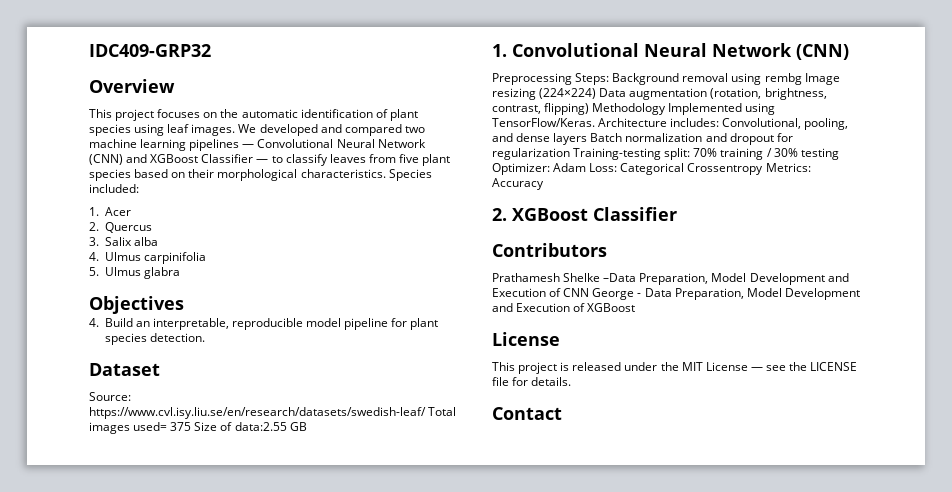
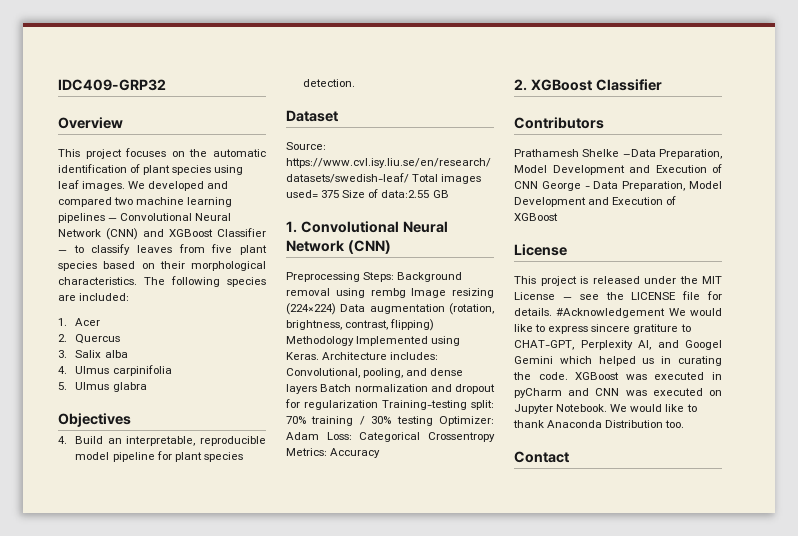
[388,169,432,181] Species -> [144,276,266,287] [58,295,76,301] The following species are
[492,118,595,127] TensorFlow/Keras. -> [286,352,319,360] Keras.
(572, 381) none -> [556,308,722,318] [514,324,691,334] [514,340,722,350] [514,356,722,366] [513,372,722,380] [514,388,722,398] [514,404,697,414] [513,420,685,428] #Acknowledgement We would like to express sincere gratiture to CHAT-GPT, Perplexity AI, and Googel Gemini which helped us in curating the code. XGBoost was executed in pyCharm and CNN was executed on Jupyter Notebook. We would like to thank Anaconda Distribution too.

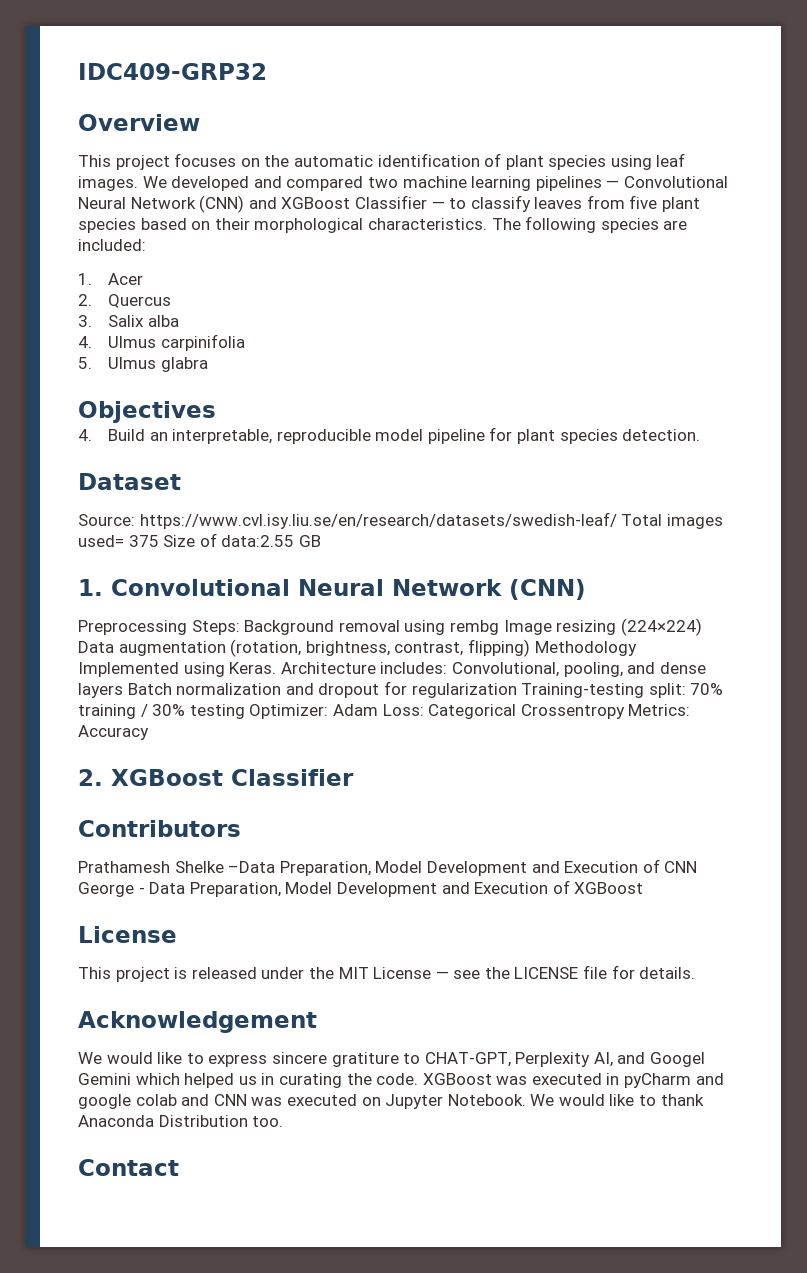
[556,308,666,318] #Acknowledgement -> [78,1011,317,1033] // Acknowledgement //
(590, 392) none -> [78,1094,210,1109] google colab and

